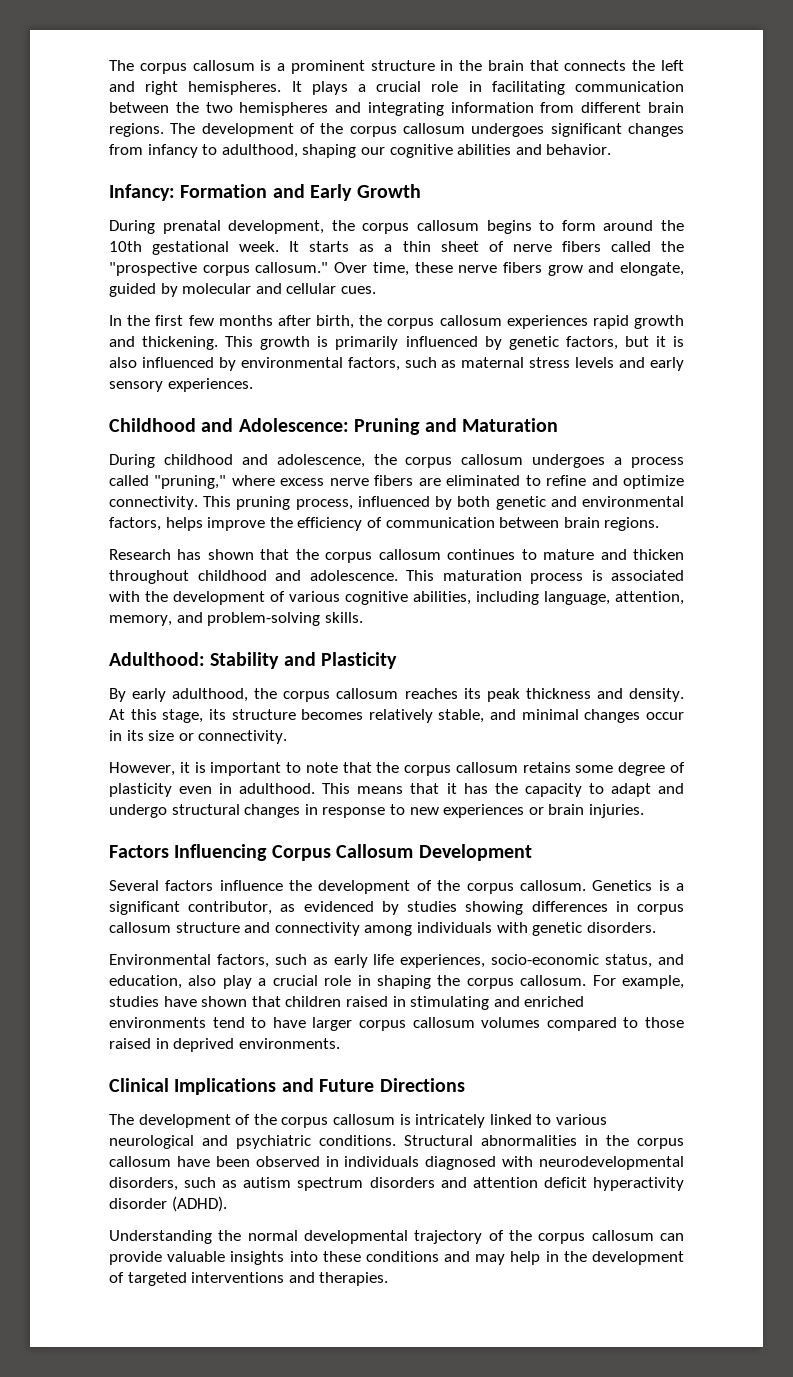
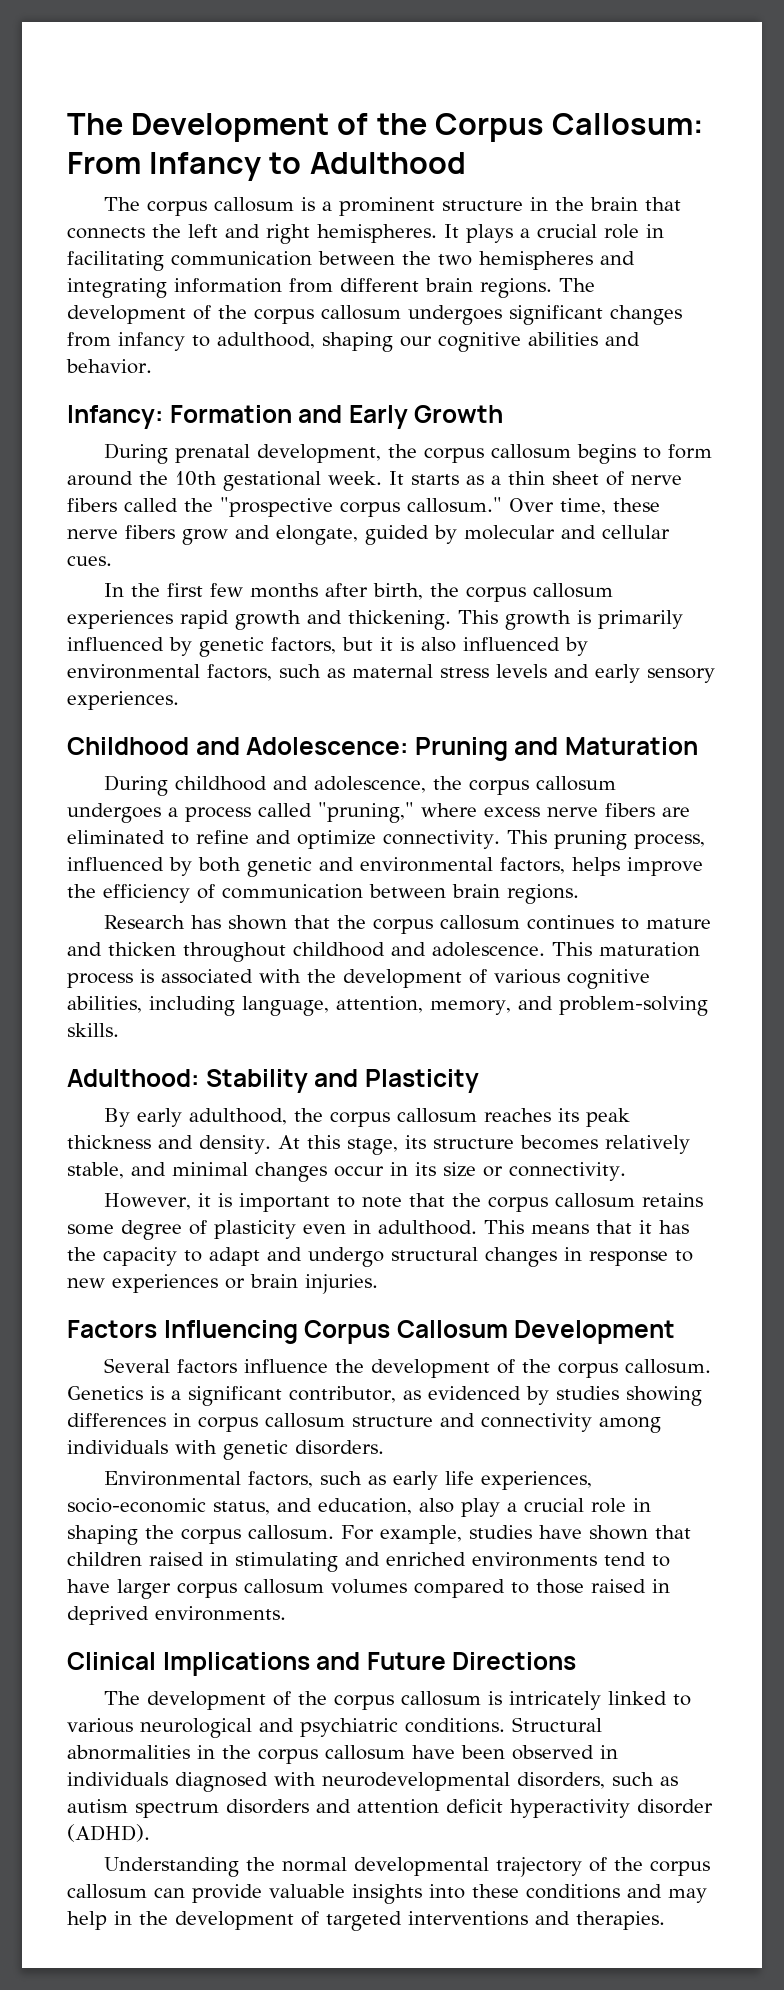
[109,60,134,71] The -> [67,113,704,142] [67,152,466,181] [104,197,141,211] The Development of the Corpus Callosum: From Infancy to Adulthood // The

